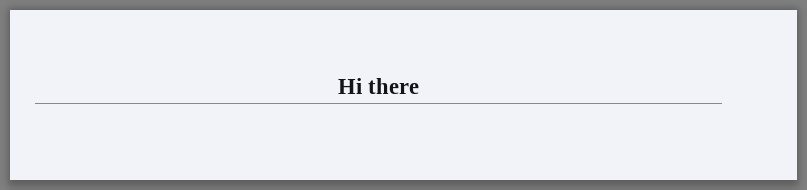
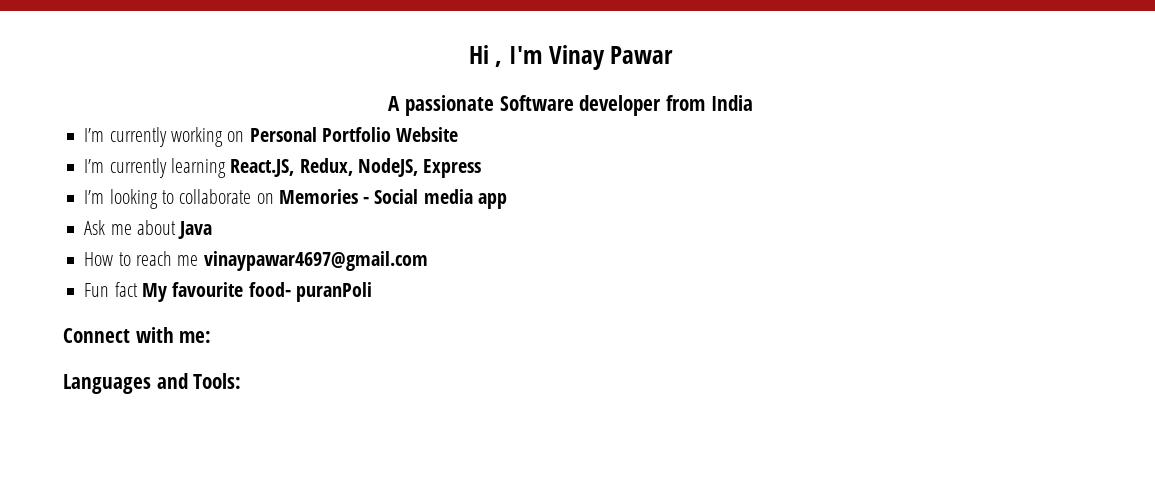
[368,78,420,94] there -> [495,45,674,70] [388,95,753,116] [84,127,459,147] [84,158,482,178] [84,189,507,209] [84,220,213,239] [84,251,428,271] [84,282,372,302] [63,327,212,343] [63,373,242,394] , I'm Vinay Pawar // A passionate Software developer from India // I’m currently working on Personal Portfolio Website // I’m currently learning React.JS, Redux, NodeJS, Express // I’m looking to collaborate on Memories - Social media app // Ask me about Java // How to reach me vinaypawar4697@gmail.com // Fun fact My favourite food- puranPoli // Connect with me: // Languages and Tools:

